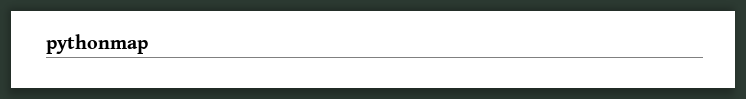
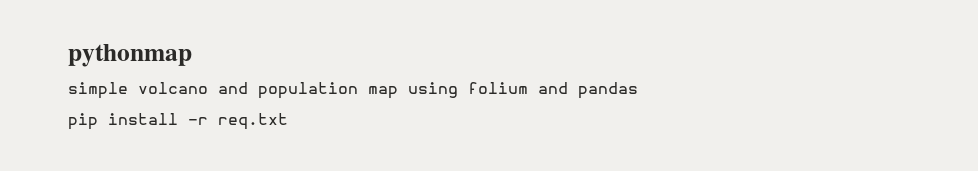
(148, 44) none -> [68,82,638,99] [68,113,288,130] // simple volcano and population map using folium and pandas // pip install -r req.txt

